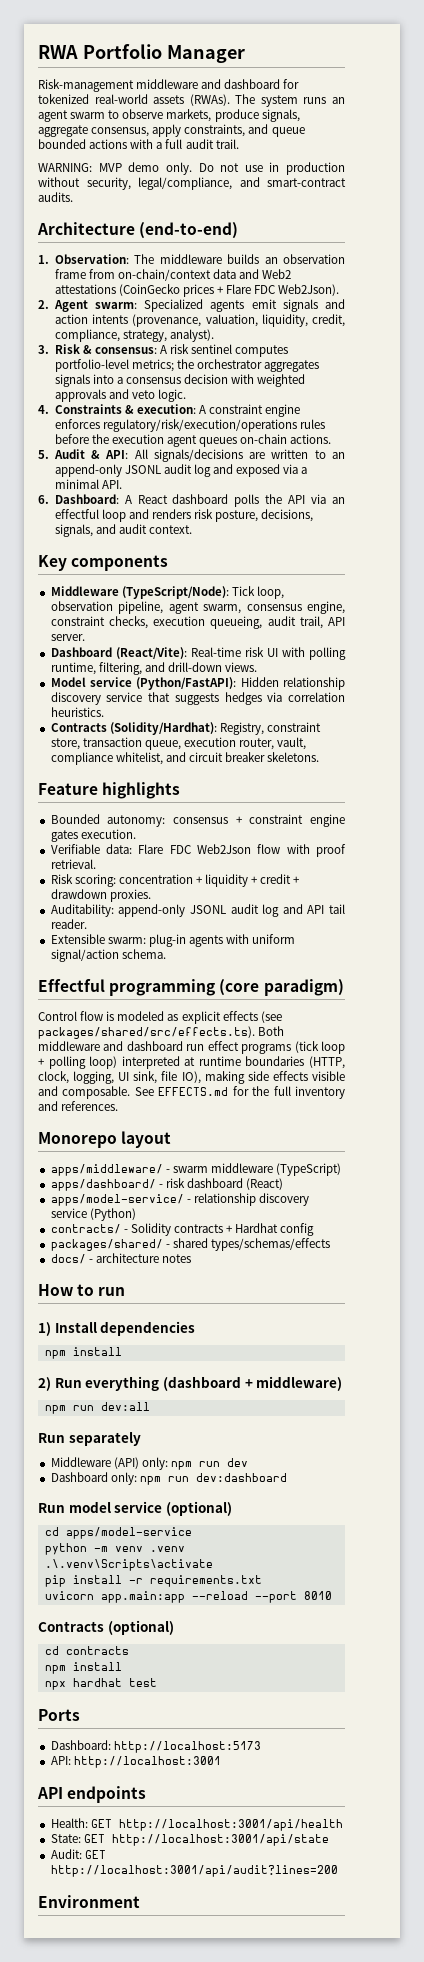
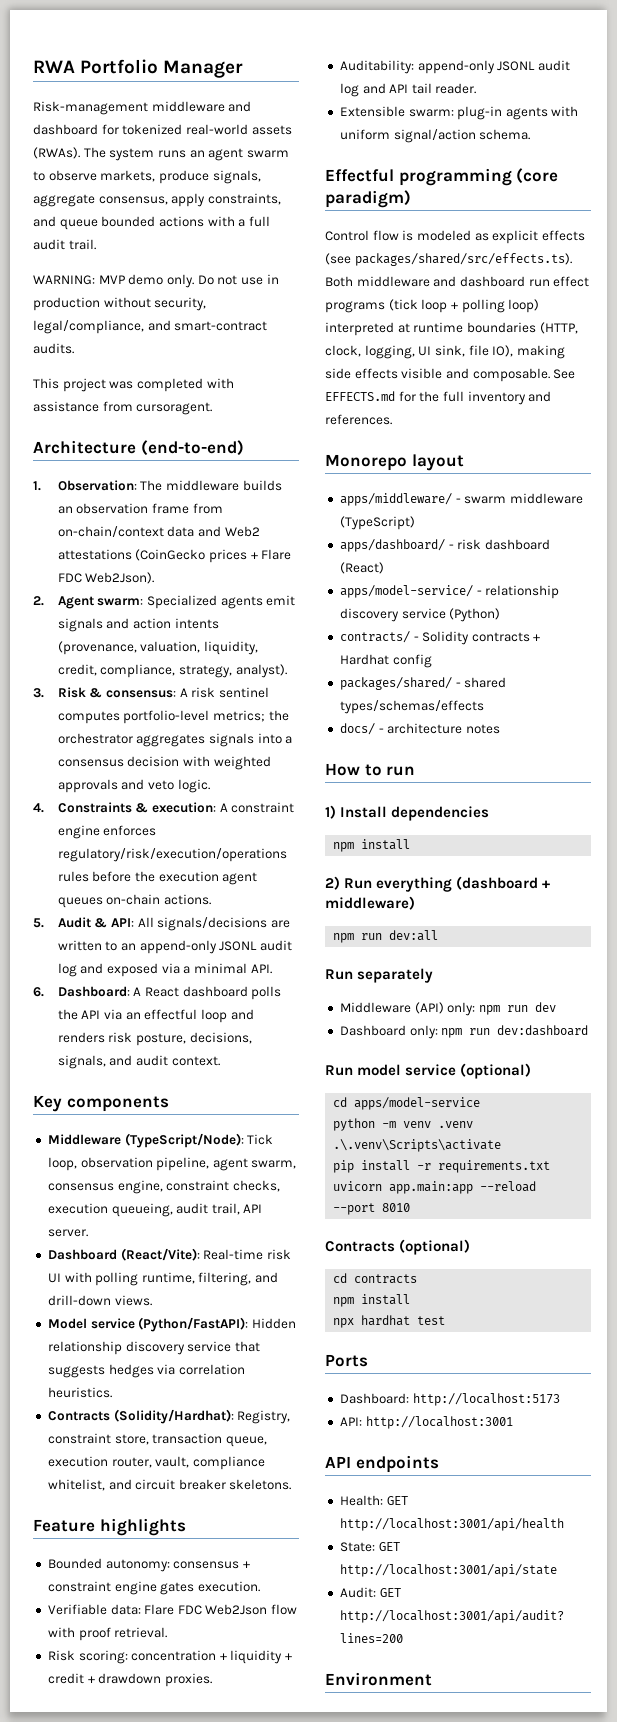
(73, 197) none -> [33,378,234,392] [33,401,213,415] // This project was completed with assistance from cursoragent.

